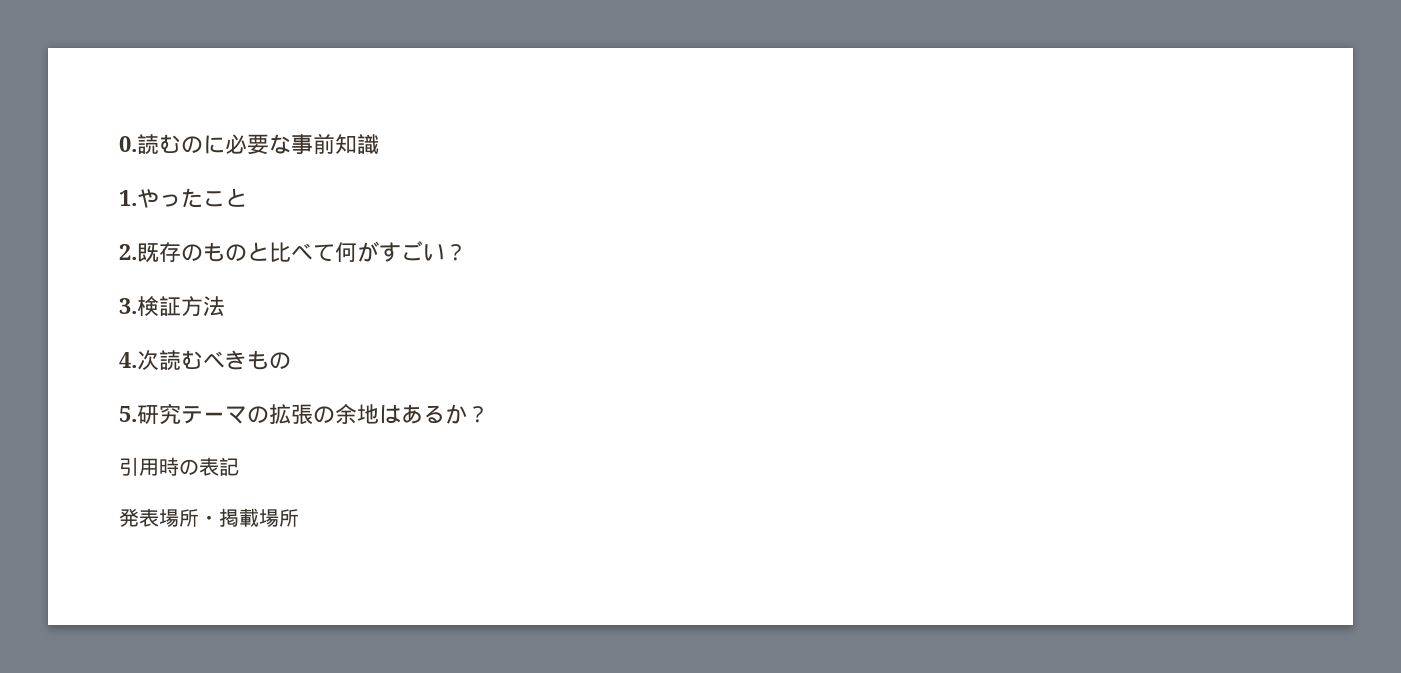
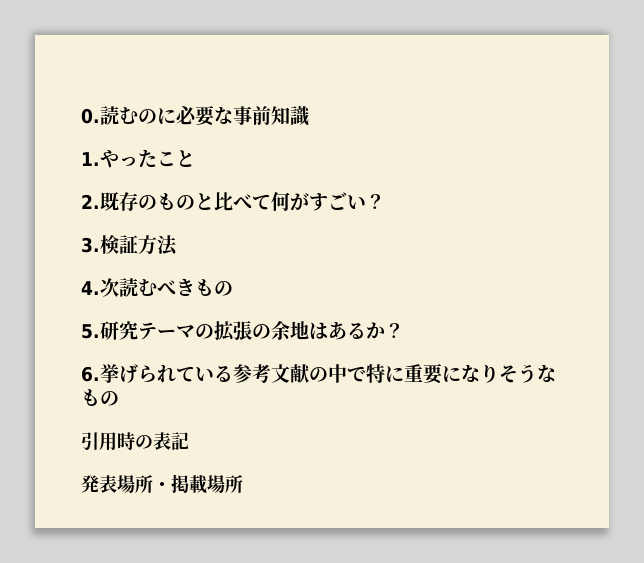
(489, 414) none -> [81,364,556,384] [81,389,119,406] // 6.挙げられている参考文献の中で特に重要になりそうなもの

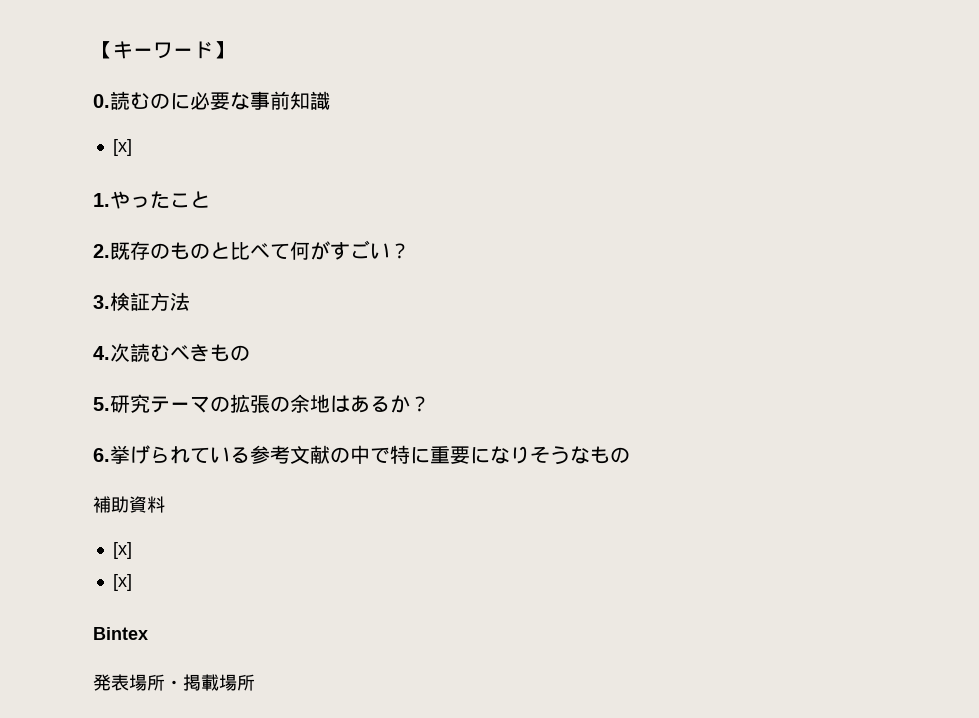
(81, 116) none -> [93,41,233,59] 【キーワード】 //
(310, 116) none -> [112,139,132,156] // [x]
[81,432,189,451] 引用時の表記 -> [93,496,165,513] [112,542,132,559] [112,574,132,591] [93,627,148,640] 補助資料 // [x] // [x] // Bintex

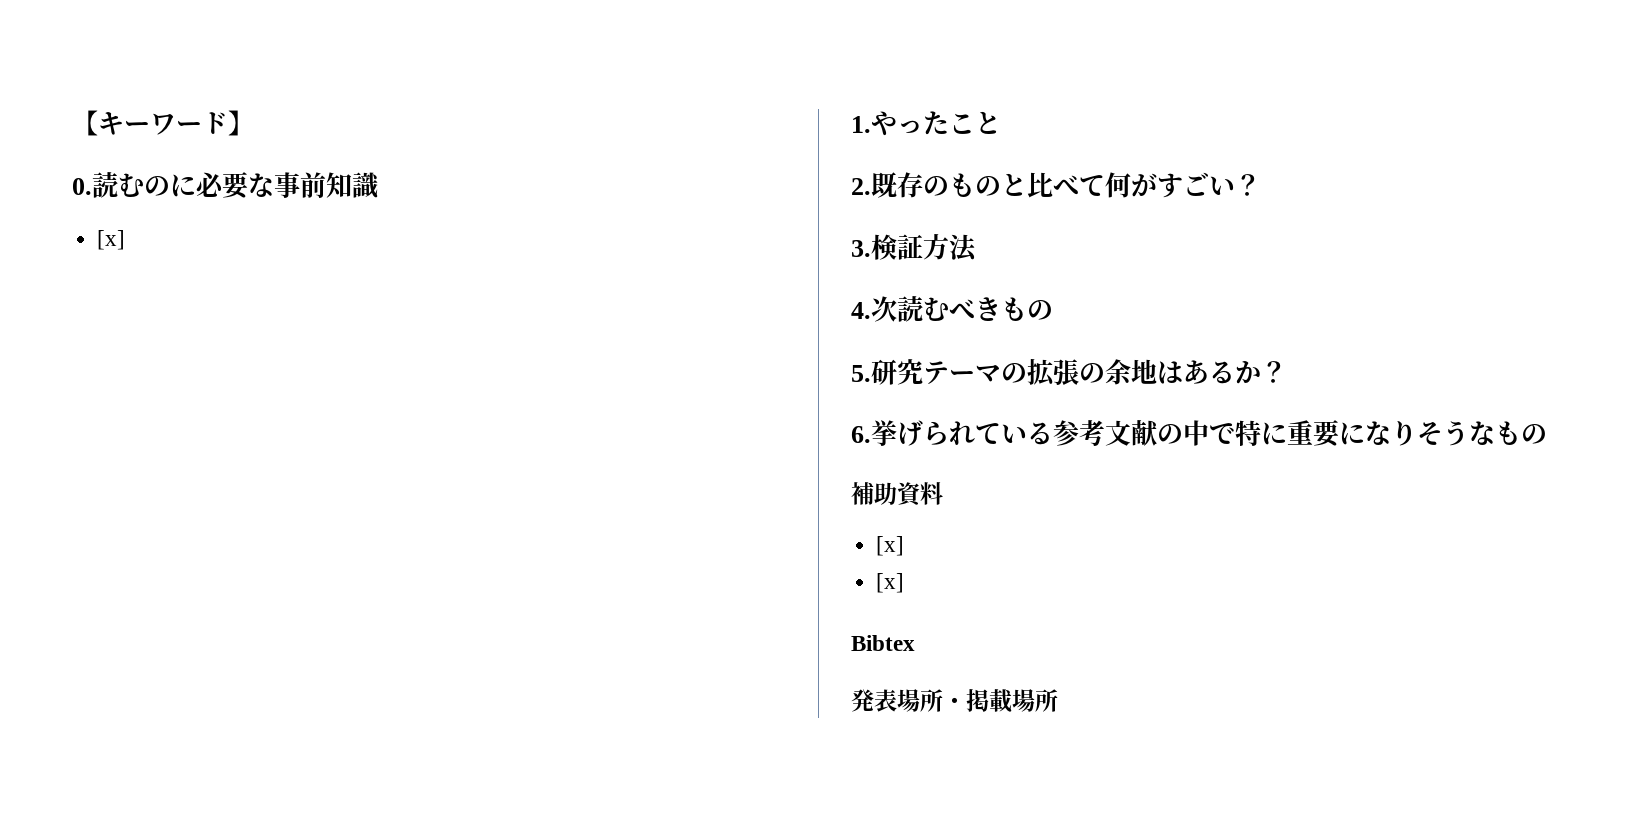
[93,627,148,640] Bintex -> [851,635,915,651] Bibtex

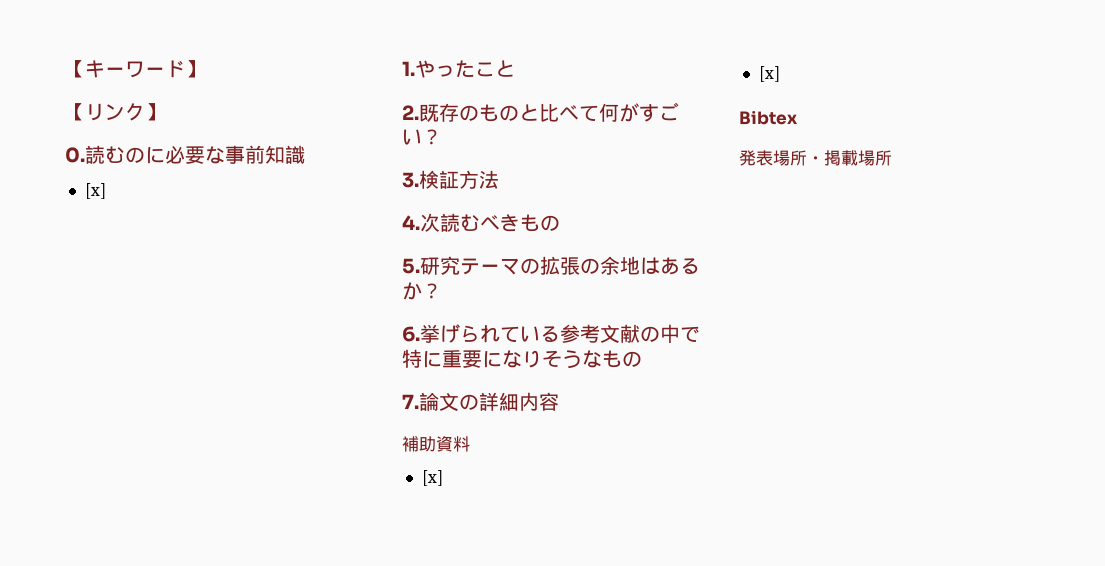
(254, 123) none -> [65,103,165,121] // 【リンク】
(1547, 434) none -> [402,392,559,411] // 7.論文の詳細内容

